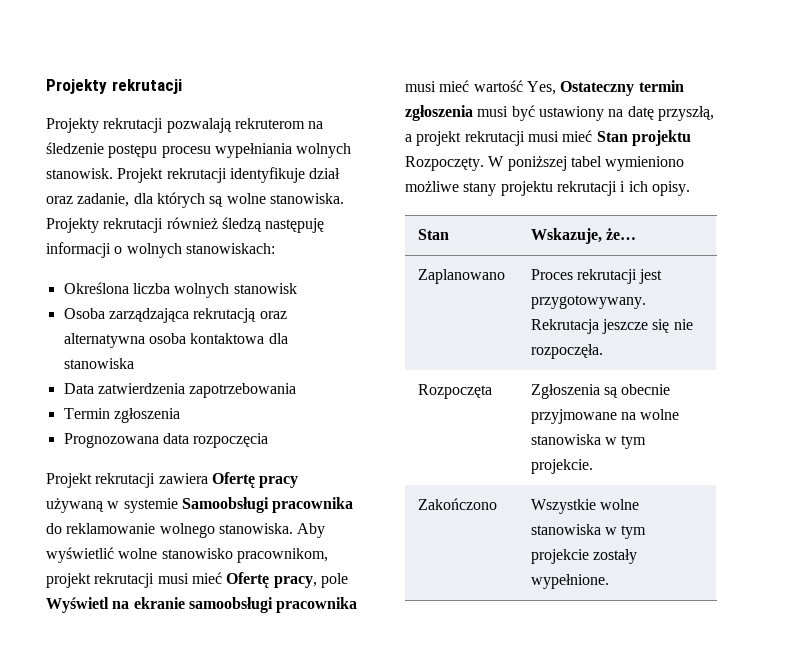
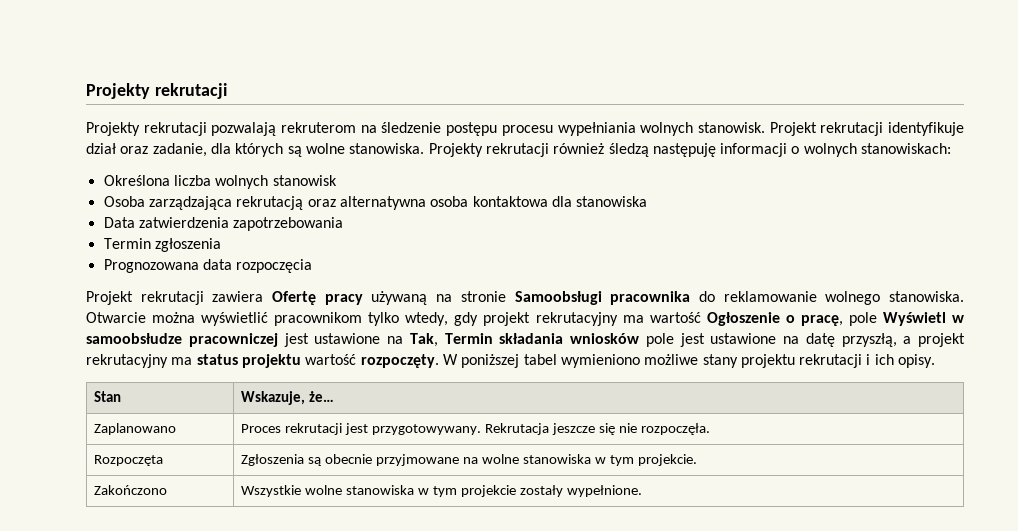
[107,498,178,513] w systemie -> [436,291,506,302] na stronie
[297,523,326,538] [46,547,328,563] [46,572,348,588] [46,597,358,613] [405,80,684,96] [405,105,604,121] Aby wyświetlić wolne stanowisko pracownikom, projekt rekrutacji musi mieć Ofertę pracy, pole Wyświetl na ekranie samoobsługi pracownika musi mieć wartość Yes, Ostateczny termin zgłoszenia musi być ustawiony -> [86,312,964,326] [86,333,777,347] Otwarcie można wyświetlić pracownikom tylko wtedy, gdy projekt rekrutacyjny ma wartość Ogłoszenie o pracę, pole Wyświetl w samoobsłudze pracowniczej jest ustawione na Tak, Termin składania wniosków pole jest ustawione
[464,130,691,146] [405,156,484,171] rekrutacji musi mieć Stan projektu Rozpoczęty. -> [86,354,439,368] rekrutacyjny ma status projektu wartość rozpoczęty.

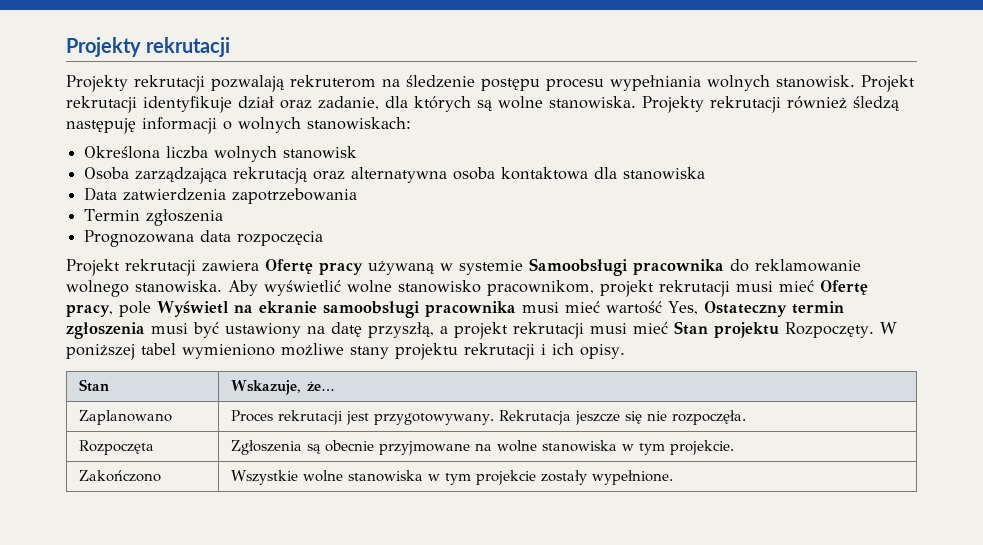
[436,291,506,302] na stronie -> [440,260,523,275] w systemie
[86,312,964,326] [86,333,777,347] Otwarcie można wyświetlić pracownikom tylko wtedy, gdy projekt rekrutacyjny ma wartość Ogłoszenie o pracę, pole Wyświetl w samoobsłudze pracowniczej jest ustawione na Tak, Termin składania wniosków pole jest ustawione -> [228,280,868,297] [66,301,844,318] [66,322,301,339] Aby wyświetlić wolne stanowisko pracownikom, projekt rekrutacji musi mieć Ofertę pracy, pole Wyświetl na ekranie samoobsługi pracownika musi mieć wartość Yes, Ostateczny termin zgłoszenia musi być ustawiony
[86,354,439,368] rekrutacyjny ma status projektu wartość rozpoczęty. -> [513,321,874,339] rekrutacji musi mieć Stan projektu Rozpoczęty.

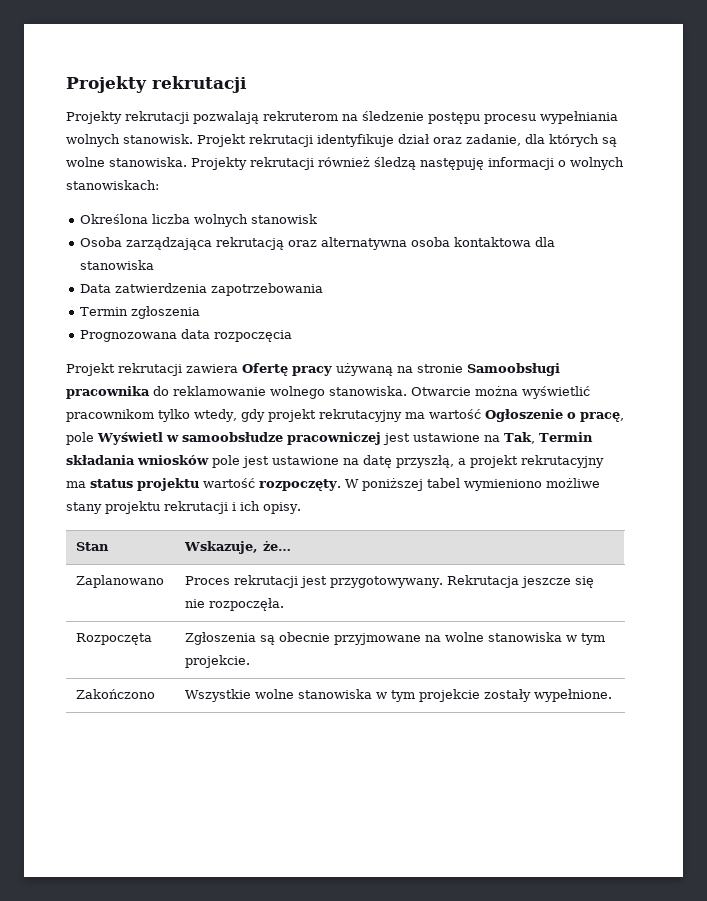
[440,260,523,275] w systemie -> [397,364,463,373] na stronie
[228,280,868,297] [66,301,844,318] [66,322,301,339] Aby wyświetlić wolne stanowisko pracownikom, projekt rekrutacji musi mieć Ofertę pracy, pole Wyświetl na ekranie samoobsługi pracownika musi mieć wartość Yes, Ostateczny termin zgłoszenia musi być ustawiony -> [411,386,590,399] [66,409,624,422] [66,432,593,445] [66,455,339,468] Otwarcie można wyświetlić pracownikom tylko wtedy, gdy projekt rekrutacyjny ma wartość Ogłoszenie o pracę, pole Wyświetl w samoobsłudze pracowniczej jest ustawione na Tak, Termin składania wniosków pole jest ustawione
[513,321,874,339] rekrutacji musi mieć Stan projektu Rozpoczęty. -> [521,455,604,468] [66,478,341,491] rekrutacyjny ma status projektu wartość rozpoczęty.

